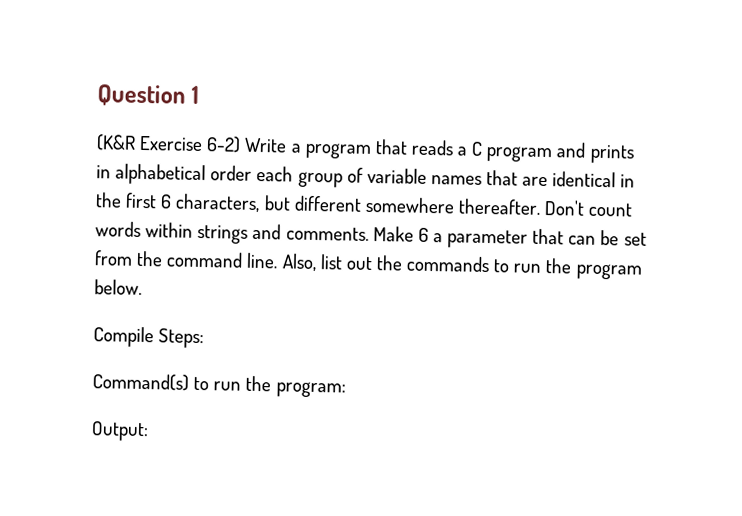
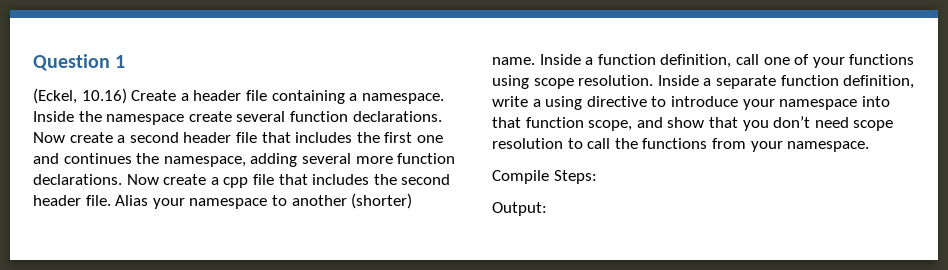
[96,134,635,164] [96,163,636,188] [95,192,633,217] [95,221,647,249] [94,250,642,280] [94,279,142,295] [93,326,205,349] [92,373,346,398] (K&R Exercise 6-2) Write a program that reads a C program and prints in alphabetical order each group of variable names that are identical in the first 6 characters, but different somewhere thereafter. Don't count words within strings and comments. Make 6 a parameter that can be set from the command line. Also, list out the commands to run the program below. // Compile Steps: // Command(s) to run the program: -> [33,88,444,104] [33,111,442,125] [33,132,443,143] [33,153,456,167] [33,174,451,188] [33,193,413,209] [492,54,915,68] [492,75,915,89] [492,96,890,110] [492,116,894,131] [492,138,870,152] [492,170,597,184] (Eckel, 10.16) Create a header file containing a namespace. Inside the namespace create several function declarations. Now create a second header file that includes the first one and continues the namespace, adding several more function declarations. Now create a cpp file that includes the second header file. Alias your namespace to another (shorter) name. Inside a function definition, call one of your functions using scope resolution. Inside a separate function definition, write a using directive to introduce your namespace into that function scope, and show that you don’t need scope resolution to call the functions from your namespace. // Compile Steps:

